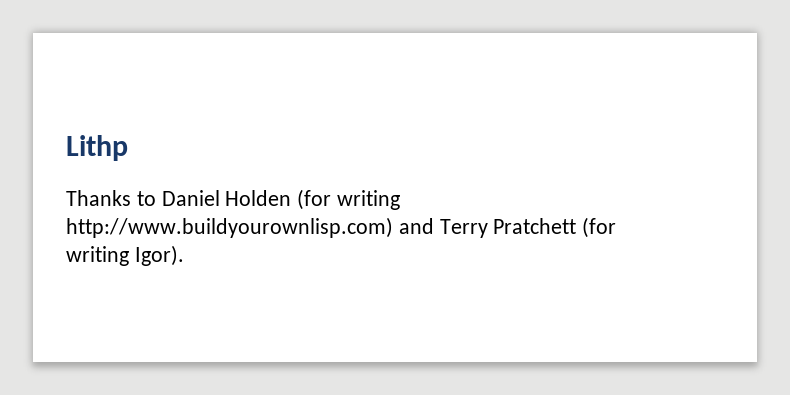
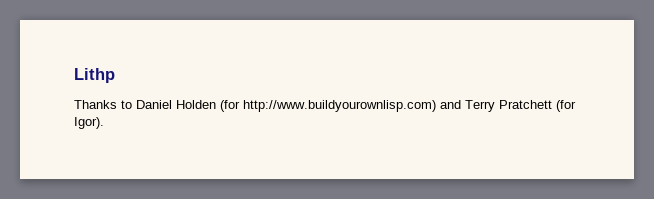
[337,190,401,210] writing -> (240, 106) none
[66,246,129,266] writing -> (576, 106) none

